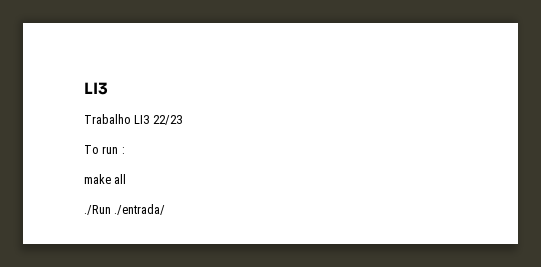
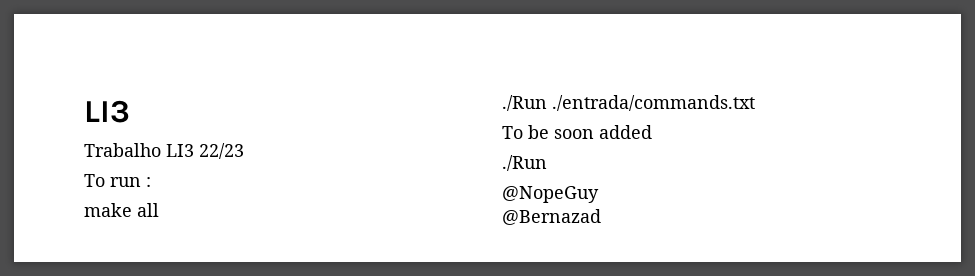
[114,204,166,215] ./entrada/ -> [552,95,755,111] [502,125,652,139] [502,155,547,171] [502,186,599,203] [502,209,601,225] ./entrada/commands.txt // To be soon added // ./Run // @NopeGuy // @Bernazad

